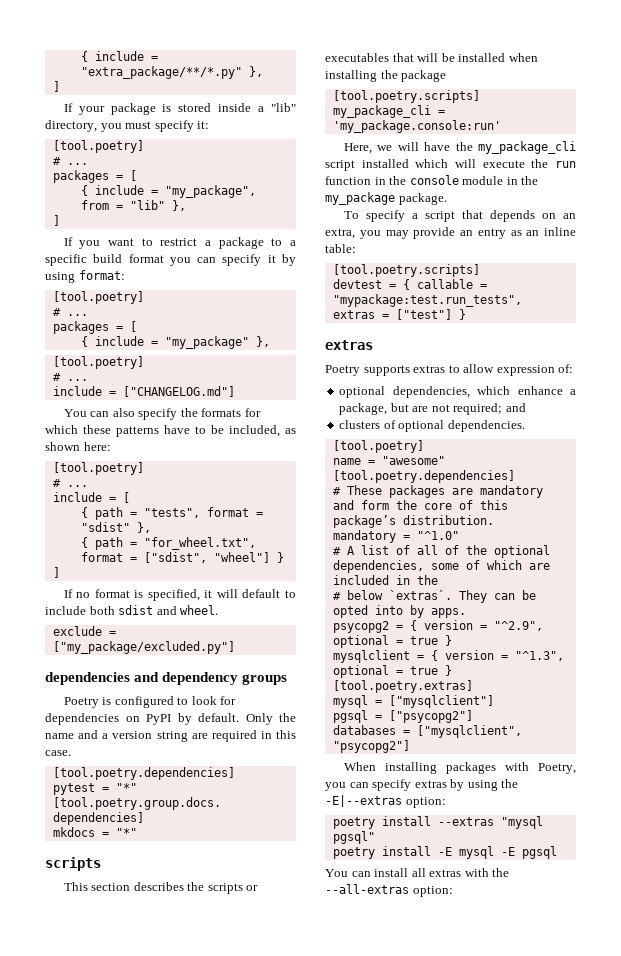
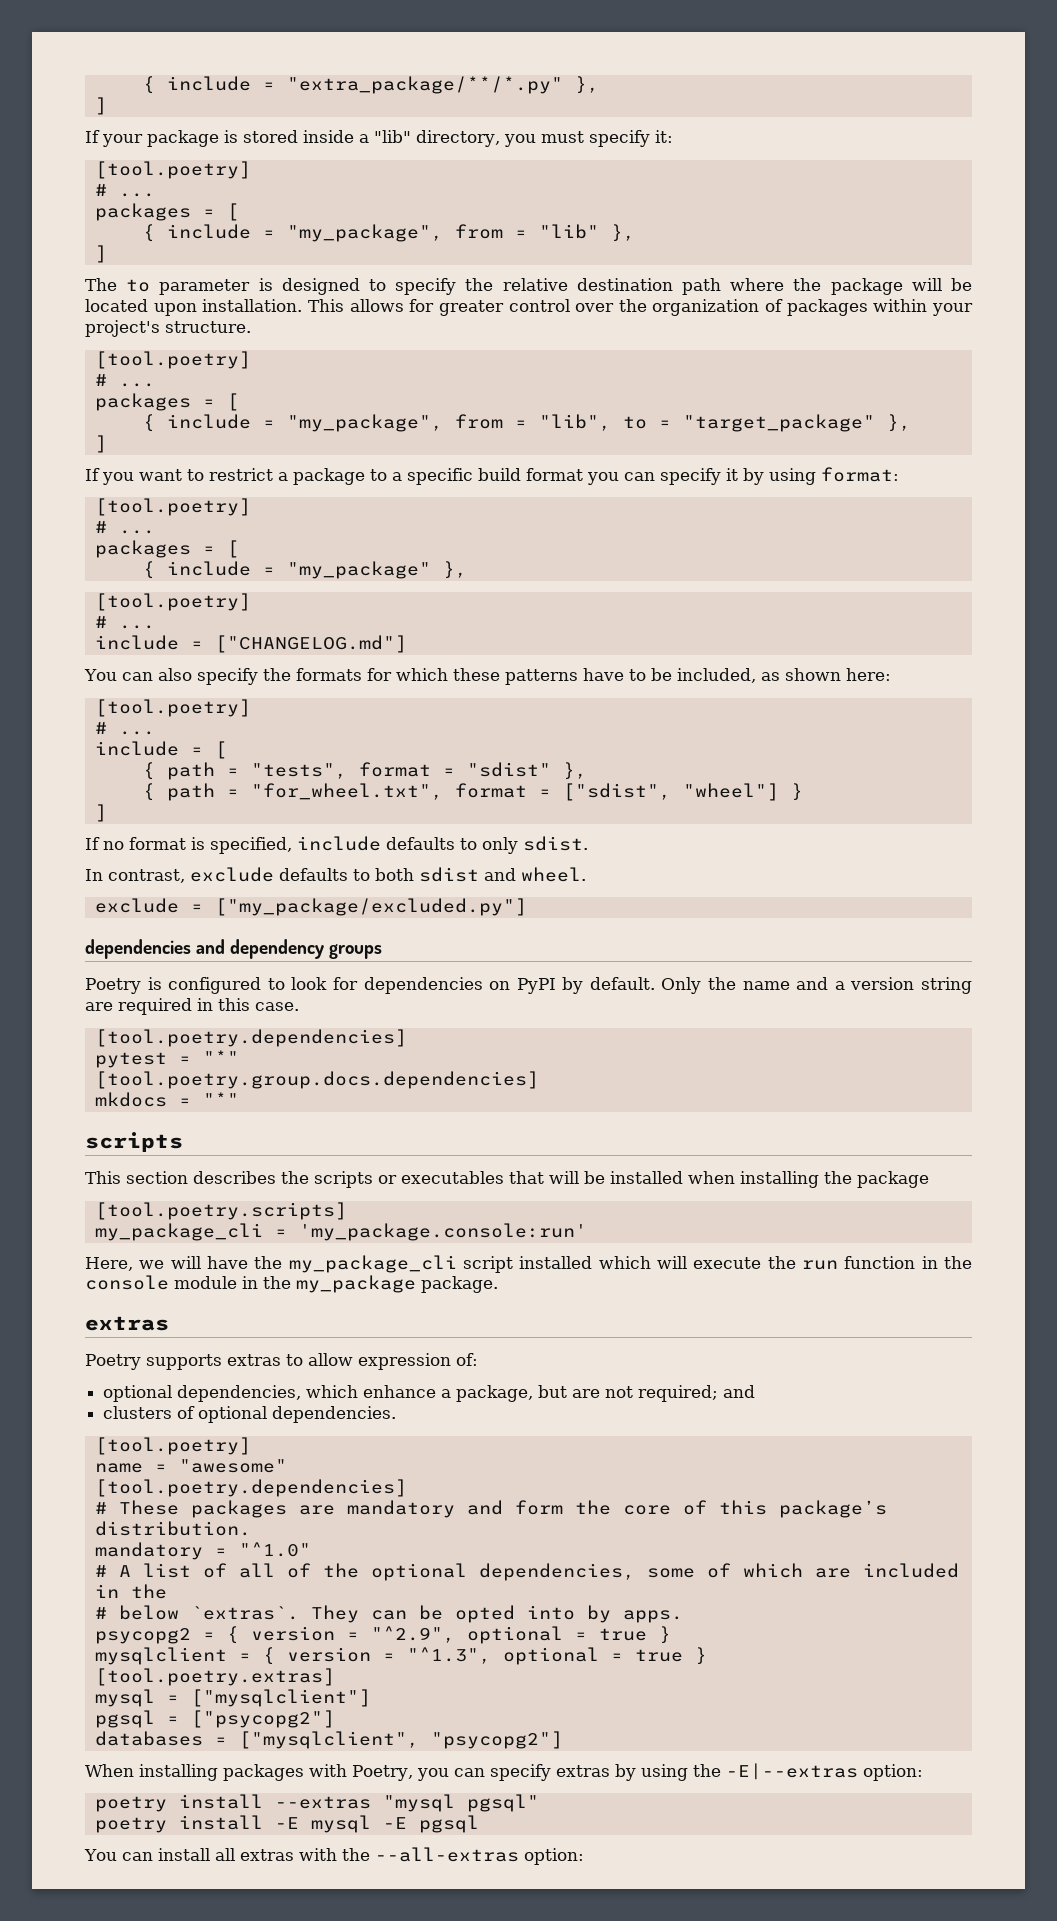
(60, 220) none -> [85,278,973,295] [85,299,973,316] [85,320,251,337] [94,351,251,369] [94,374,155,387] [94,393,239,411] [142,414,911,432] [94,435,107,453] // The to parameter is designed to specify the relative destination path where the package will be located upon installation. This allows for greater control over the organization of packages within your project's structure. // [tool.poetry] // # ... // packages = [ // { include = "my_package", from = "lib", to = "target_package" }, // ]
[204,589,296,598] [45,606,86,615] it will default to include -> [297,836,588,854] [85,867,370,883] include defaults to only sdist. // In contrast, exclude defaults to
[343,210,576,222] [325,227,576,239] [325,244,356,253] [332,264,480,277] [332,279,487,290] [332,294,522,307] [332,309,466,320] // To specify a script that depends on an extra, you may provide an entry as an inline table: // [tool.poetry.scripts] // devtest = { callable = "mypackage:test.run_tests", extras = ["test"] } -> (498, 1284) none

